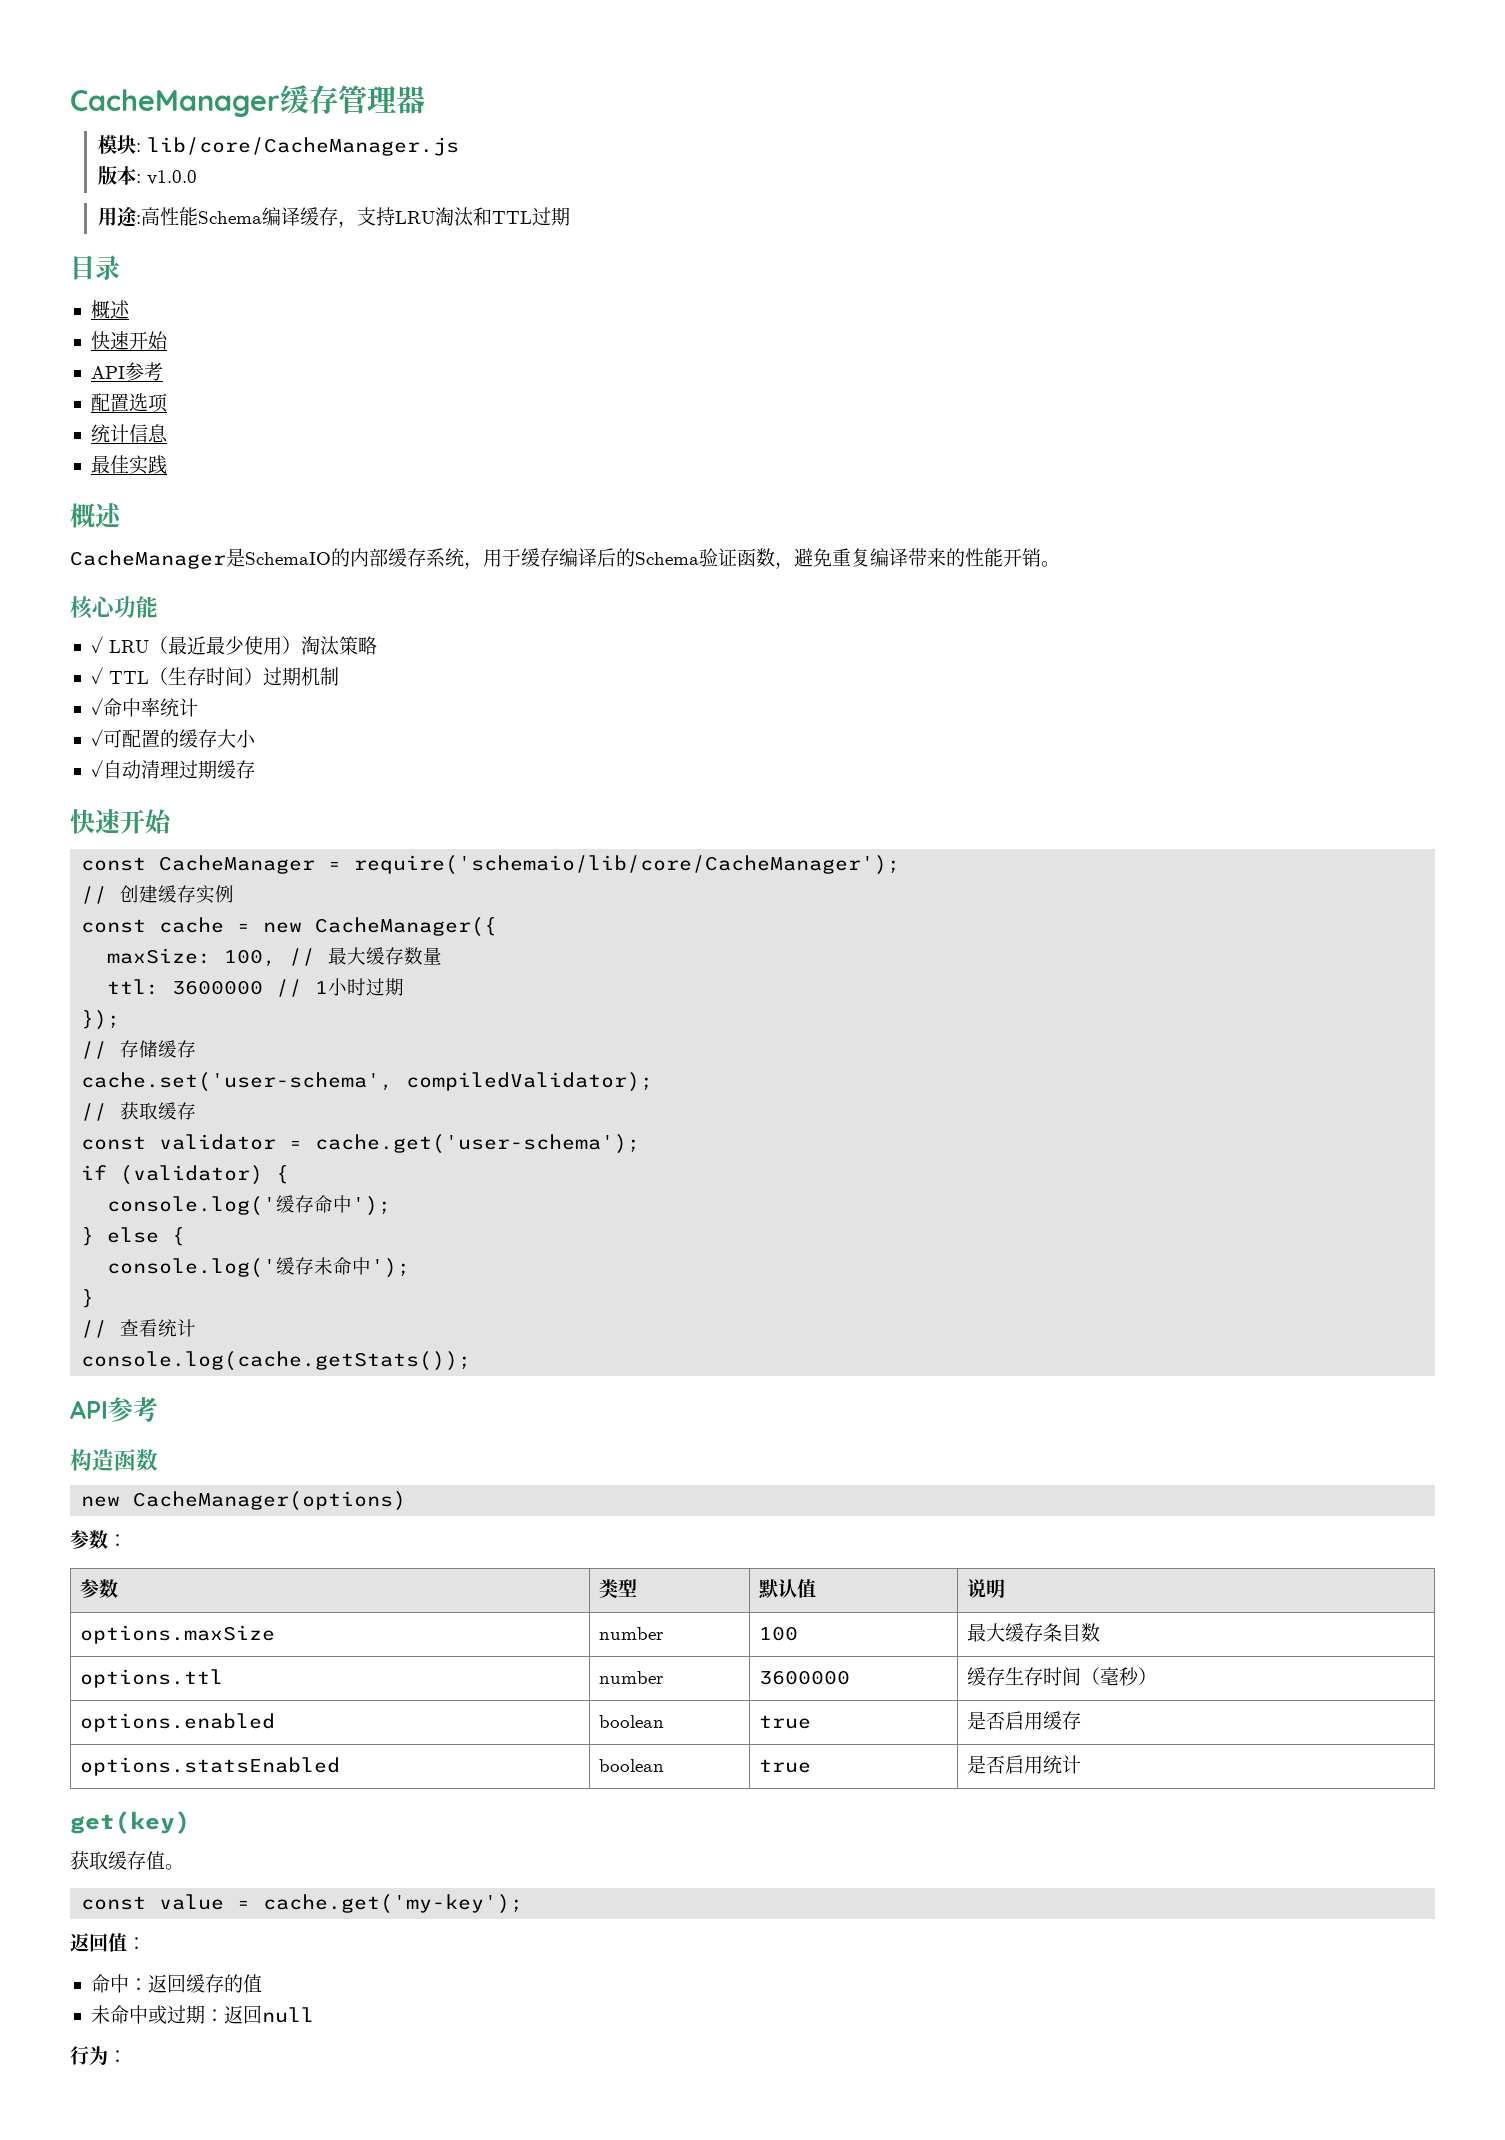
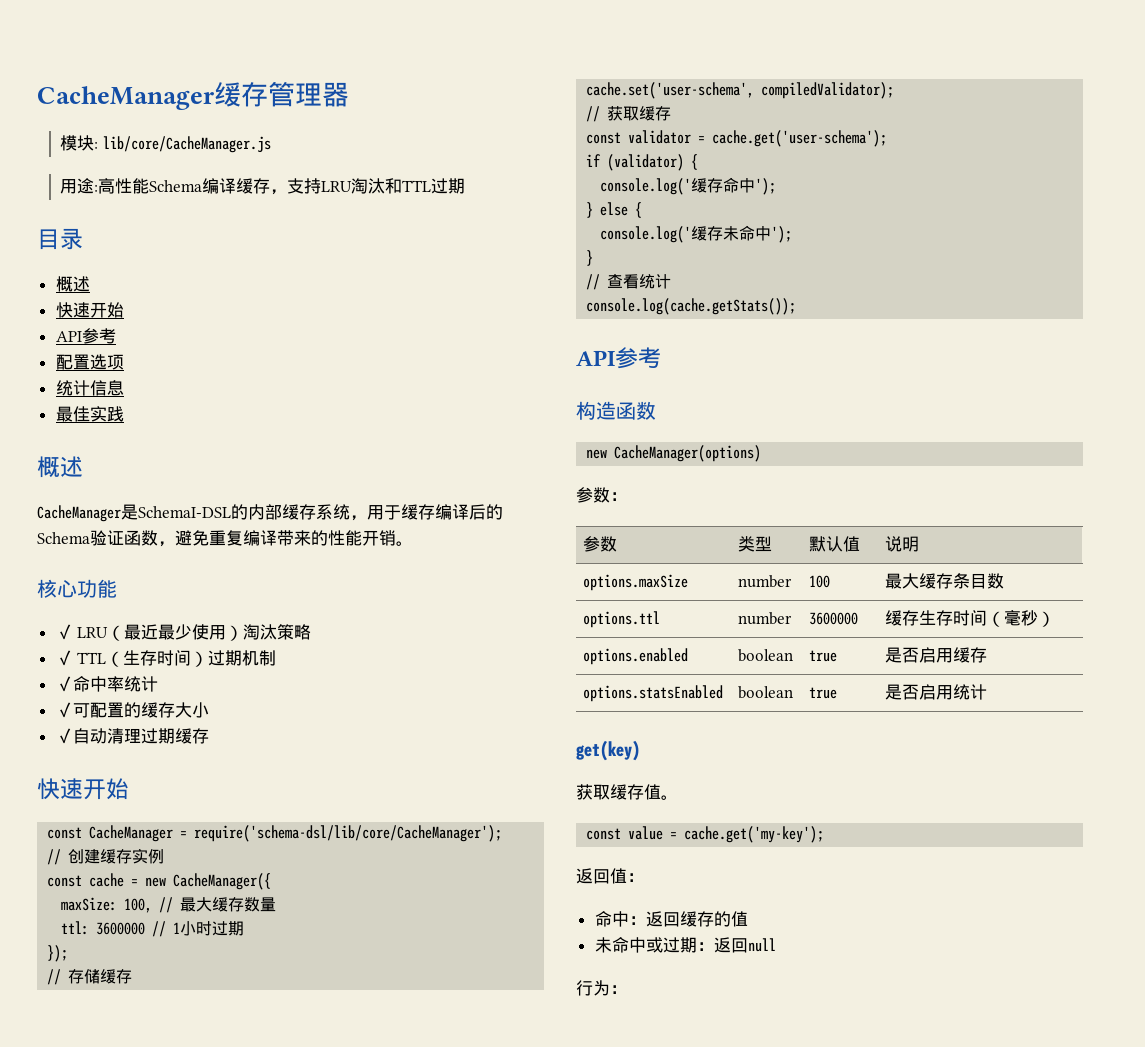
[97,165,197,185] // 版本: v1.0.0 -> (272, 144) none
[245,552,331,565] SchemaIO -> [138,506,231,518] SchemaI-DSL
[354,855,901,875] require('schemaio/lib/core/CacheManager'); -> [194,825,503,842] require('schema-dsl/lib/core/CacheManager');

